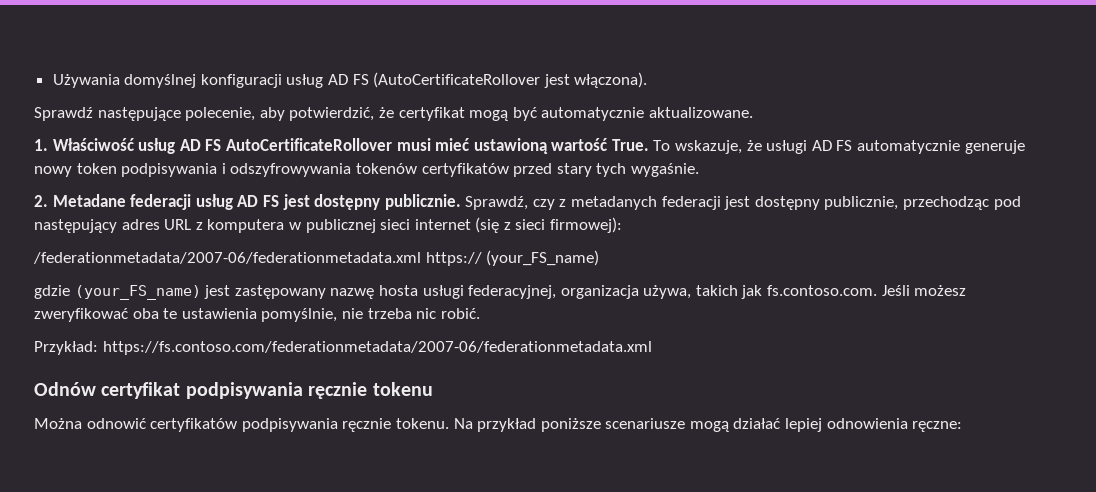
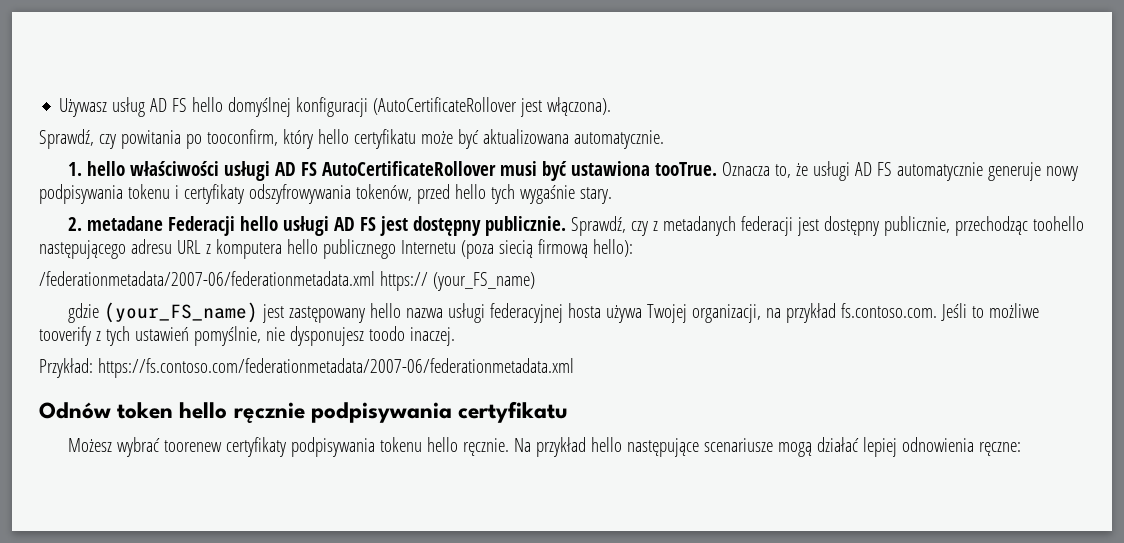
[52,72,648,88] [34,107,753,121] [34,138,743,154] Używania domyślnej konfiguracji usług AD FS (AutoCertificateRollover jest włączona). // Sprawdź następujące polecenie, aby potwierdzić, że certyfikat mogą być automatycznie aktualizowane. // 1. Właściwość usług AD FS AutoCertificateRollover musi mieć ustawioną wartość True. To wskazuje, -> [59,97,612,117] [39,129,664,149] [67,161,791,181] Używasz usług AD FS hello domyślnej konfiguracji (AutoCertificateRollover jest włączona). // Sprawdź, czy powitania po tooconfirm, który hello certyfikatu może być aktualizowana automatycznie. // 1. hello właściwości usługi AD FS AutoCertificateRollover musi być ustawiona tooTrue. Oznacza to,
[76,163,699,177] [34,194,233,210] token podpisywania i odszyfrowywania tokenów certyfikatów przed stary tych wygaśnie. // 2. Metadane federacji usług -> [39,184,612,204] [67,216,329,236] podpisywania tokenu i certyfikaty odszyfrowywania tokenów, przed hello tych wygaśnie stary. // 2. metadane Federacji hello usługi
[993,196,1021,210] [34,217,623,233] pod następujący adres URL z komputera w publicznej sieci internet (się z sieci firmowej): -> [1032,216,1084,231] [39,239,633,259] toohello następującego adresu URL z komputera hello publicznego Internetu (poza siecią firmową hello):
[330,285,967,299] [34,308,480,322] [34,341,652,355] [34,382,433,399] [34,418,601,432] nazwę hosta usługi federacyjnej, organizacja używa, takich jak fs.contoso.com. Jeśli możesz zweryfikować oba te ustawienia pomyślnie, nie trzeba nic robić. // Przykład: https://fs.contoso.com/federationmetadata/2007-06/federationmetadata.xml // Odnów certyfikat podpisywania ręcznie tokenu // Można odnowić certyfikatów podpisywania ręcznie tokenu. Na przykład poniższe -> [369,303,1039,323] [39,326,455,346] [39,358,574,378] [39,401,569,424] [67,437,699,457] hello nazwa usługi federacyjnej hosta używa Twojej organizacji, na przykład fs.contoso.com. Jeśli to możliwe tooverify z tych ustawień pomyślnie, nie dysponujesz toodo inaczej. // Przykład: https://fs.contoso.com/federationmetadata/2007-06/federationmetadata.xml // Odnów token hello ręcznie podpisywania certyfikatu // Możesz wybrać toorenew certyfikaty podpisywania tokenu hello ręcznie. Na przykład hello następujące

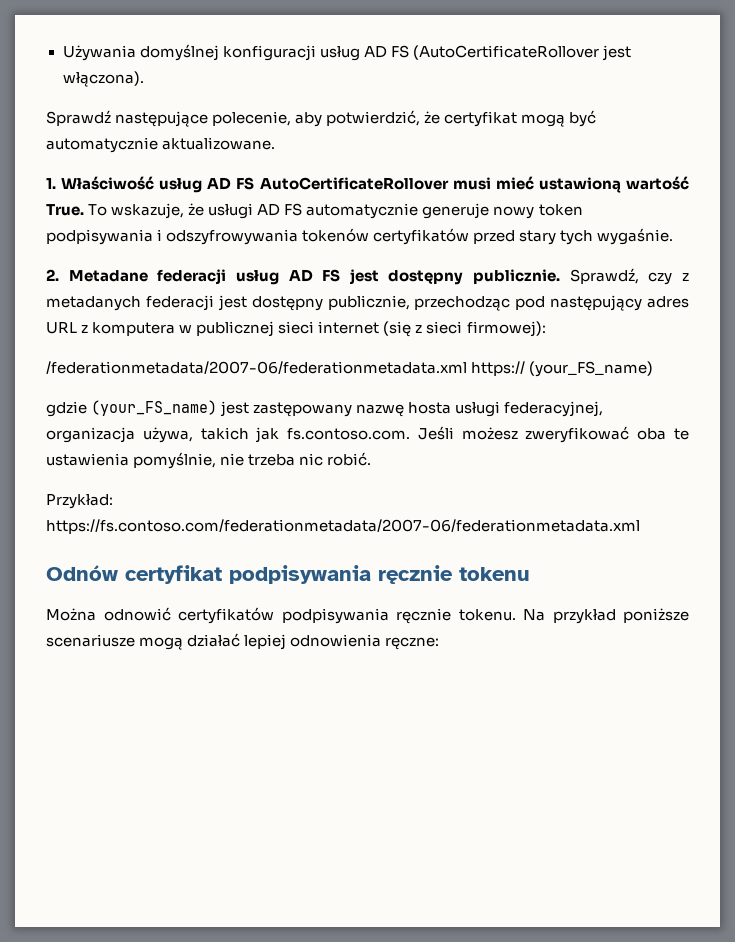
[59,97,612,117] [39,129,664,149] [67,161,791,181] Używasz usług AD FS hello domyślnej konfiguracji (AutoCertificateRollover jest włączona). // Sprawdź, czy powitania po tooconfirm, który hello certyfikatu może być aktualizowana automatycznie. // 1. hello właściwości usługi AD FS AutoCertificateRollover musi być ustawiona tooTrue. Oznacza to, -> [62,44,631,61] [62,71,144,87] [46,110,597,127] [46,137,276,153] [46,176,689,193] [46,203,185,219] Używania domyślnej konfiguracji usług AD FS (AutoCertificateRollover jest włączona). // Sprawdź następujące polecenie, aby potwierdzić, że certyfikat mogą być automatycznie aktualizowane. // 1. Właściwość usług AD FS AutoCertificateRollover musi mieć ustawioną wartość True. To wskazuje,
[39,184,612,204] [67,216,329,236] podpisywania tokenu i certyfikaty odszyfrowywania tokenów, przed hello tych wygaśnie stary. // 2. metadane Federacji hello usługi -> [538,204,583,216] [46,228,674,245] [46,269,279,285] token podpisywania i odszyfrowywania tokenów certyfikatów przed stary tych wygaśnie. // 2. Metadane federacji usług
[1032,216,1084,231] [39,239,633,259] toohello następującego adresu URL z komputera hello publicznego Internetu (poza siecią firmową hello): -> [515,295,689,311] [46,321,546,337] pod następujący adres URL z komputera w publicznej sieci internet (się z sieci firmowej):
[369,303,1039,323] [39,326,455,346] [39,358,574,378] [39,401,569,424] [67,437,699,457] hello nazwa usługi federacyjnej hosta używa Twojej organizacji, na przykład fs.contoso.com. Jeśli to możliwe tooverify z tych ustawień pomyślnie, nie dysponujesz toodo inaczej. // Przykład: https://fs.contoso.com/federationmetadata/2007-06/federationmetadata.xml // Odnów token hello ręcznie podpisywania certyfikatu // Możesz wybrać toorenew certyfikaty podpisywania tokenu hello ręcznie. Na przykład hello następujące -> [356,401,604,417] [46,426,689,443] [46,452,372,469] [46,494,113,509] [46,519,640,534] [46,565,530,584] [46,607,689,624] nazwę hosta usługi federacyjnej, organizacja używa, takich jak fs.contoso.com. Jeśli możesz zweryfikować oba te ustawienia pomyślnie, nie trzeba nic robić. // Przykład: https://fs.contoso.com/federationmetadata/2007-06/federationmetadata.xml // Odnów certyfikat podpisywania ręcznie tokenu // Można odnowić certyfikatów podpisywania ręcznie tokenu. Na przykład poniższe

